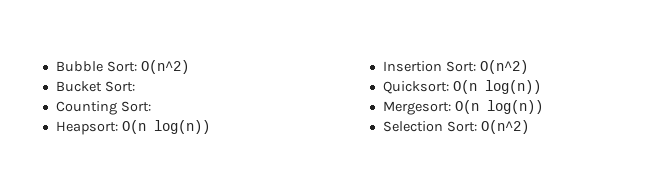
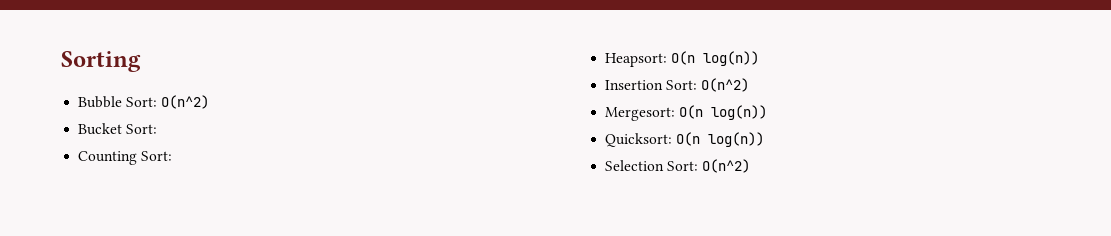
(55, 66) none -> [61,51,141,72] Sorting //
[382,80,541,94] [382,101,451,115] Quicksort: O(n log(n)) // Mergesort: -> [605,105,768,121] [605,133,673,147] Mergesort: O(n log(n)) // Quicksort:

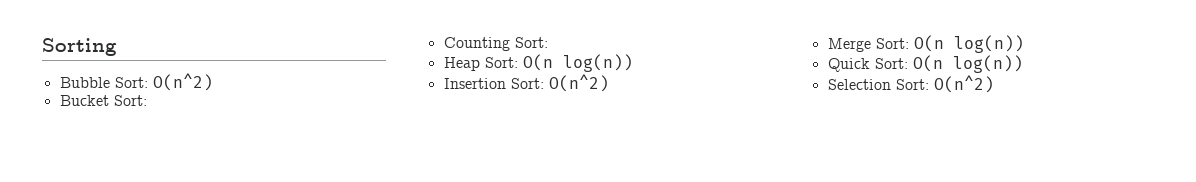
[605,53,668,67] Heapsort: -> [443,57,518,71] Heap Sort:
[605,105,768,121] [605,133,673,147] Mergesort: O(n log(n)) // Quicksort: -> [827,35,1024,53] [827,58,908,72] Merge Sort: O(n log(n)) // Quick Sort:

